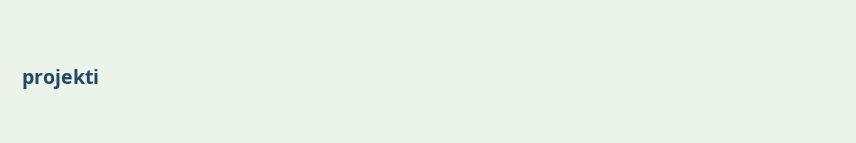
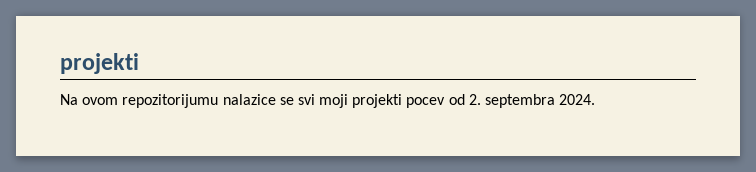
[22,69,99,89] projekti -> [60,53,139,74] [60,94,596,108] projekti // Na ovom repozitorijumu nalazice se svi moji projekti pocev od 2. septembra 2024.

